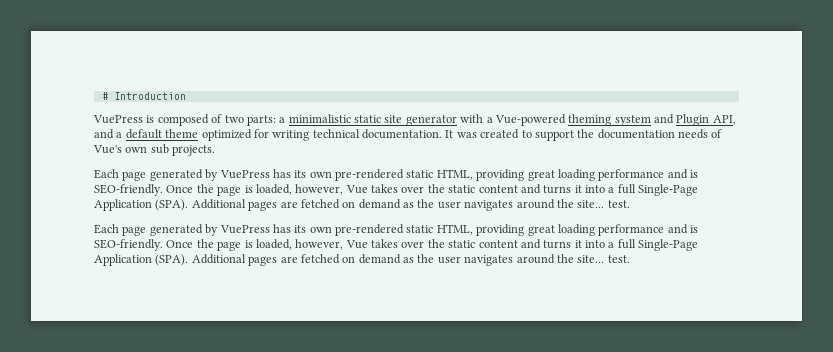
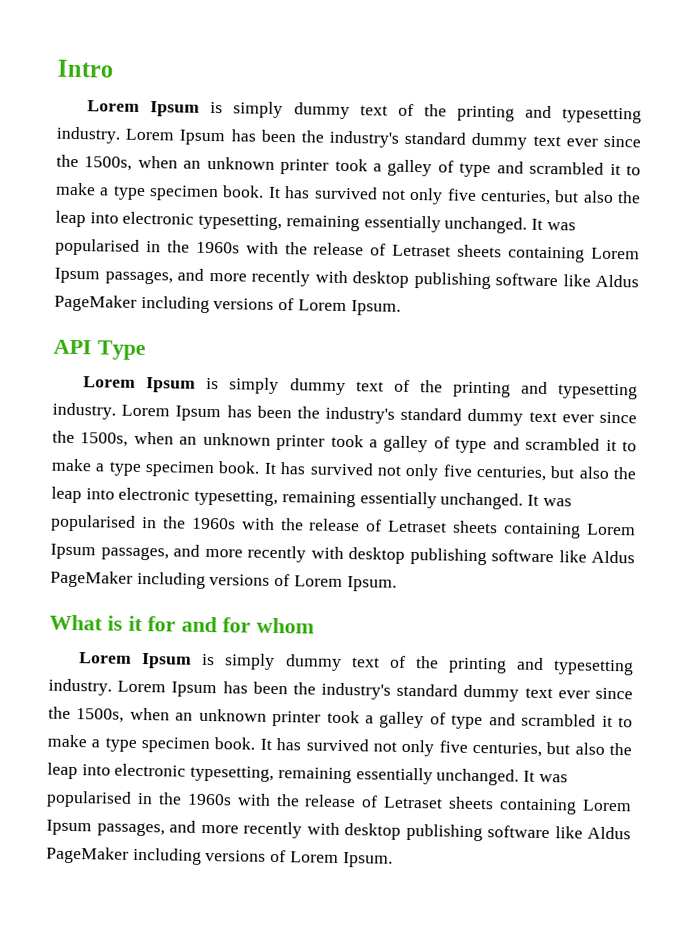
[101,92,186,100] [93,114,736,126] [94,129,723,141] [93,144,216,156] [94,169,698,181] [94,184,699,196] [94,199,630,211] [94,224,698,236] [94,239,699,251] [94,254,630,266] # Introduction // VuePress is composed of two parts: a minimalistic static site generator with a Vue-powered theming system and Plugin API, and a default theme optimized for writing technical documentation. It was created to support the documentation needs of Vue's own sub projects. // Each page generated by VuePress has its own pre-rendered static HTML, providing great loading performance and is SEO-friendly. Once the page is loaded, however, Vue takes over the static content and turns it into a full Single-Page Application (SPA). Additional pages are fetched on demand as the user navigates around the site... test. // Each page generated by VuePress has its own pre-rendered static HTML, providing great loading performance and is SEO-friendly. Once the page is loaded, however, Vue takes over the static content and turns it into a full Single-Page Application (SPA). Additional pages are fetched on demand as the user navigates around the site... test. -> [57,59,113,78] [87,100,642,124] [56,126,641,150] [56,154,642,178] [55,182,641,206] [55,210,576,234] [55,238,641,263] [54,267,639,290] [54,294,401,316] [53,339,146,361] [83,376,638,400] [52,402,637,426] [52,430,638,454] [51,458,637,481] [51,486,572,510] [51,514,637,539] [50,543,635,566] [50,570,397,592] [49,614,314,634] [79,652,634,676] [48,678,633,702] [48,706,634,730] [47,734,632,757] [47,762,568,786] [46,790,633,815] [46,819,631,842] [46,846,393,868] Intro // Lorem Ipsum is simply dummy text of the printing and typesetting industry. Lorem Ipsum has been the industry's standard dummy text ever since the 1500s, when an unknown printer took a galley of type and scrambled it to make a type specimen book. It has survived not only five centuries, but also the leap into electronic typesetting, remaining essentially unchanged. It was popularised in the 1960s with the release of Letraset sheets containing Lorem Ipsum passages, and more recently with desktop publishing software like Aldus PageMaker including versions of Lorem Ipsum. // API Type // Lorem Ipsum is simply dummy text of the printing and typesetting industry. Lorem Ipsum has been the industry's standard dummy text ever since the 1500s, when an unknown printer took a galley of type and scrambled it to make a type specimen book. It has survived not only five centuries, but also the leap into electronic typesetting, remaining essentially unchanged. It was popularised in the 1960s with the release of Letraset sheets containing Lorem Ipsum passages, and more recently with desktop publishing software like Aldus PageMaker including versions of Lorem Ipsum. // What is it for and for whom // Lorem Ipsum is simply dummy text of the printing and typesetting industry. Lorem Ipsum has been the industry's standard dummy text ever since the 1500s, when an unknown printer took a galley of type and scrambled it to make a type specimen book. It has survived not only five centuries, but also the leap into electronic typesetting, remaining essentially unchanged. It was popularised in the 1960s with the release of Letraset sheets containing Lorem Ipsum passages, and more recently with desktop publishing software like Aldus PageMaker including versions of Lorem Ipsum.

